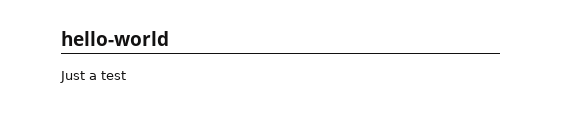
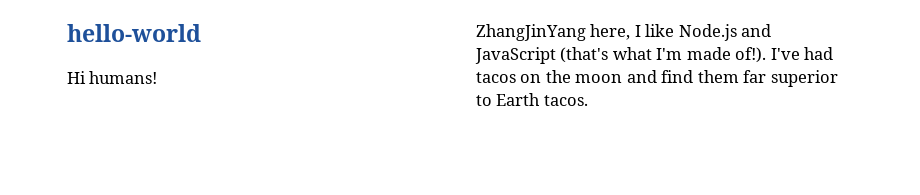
[60,71,126,83] Just a test -> [67,71,158,84] [476,24,772,41] [475,47,834,64] [476,70,838,87] [476,93,588,106] Hi humans! // ZhangJinYang here, I like Node.js and JavaScript (that's what I'm made of!). I've had tacos on the moon and find them far superior to Earth tacos.

